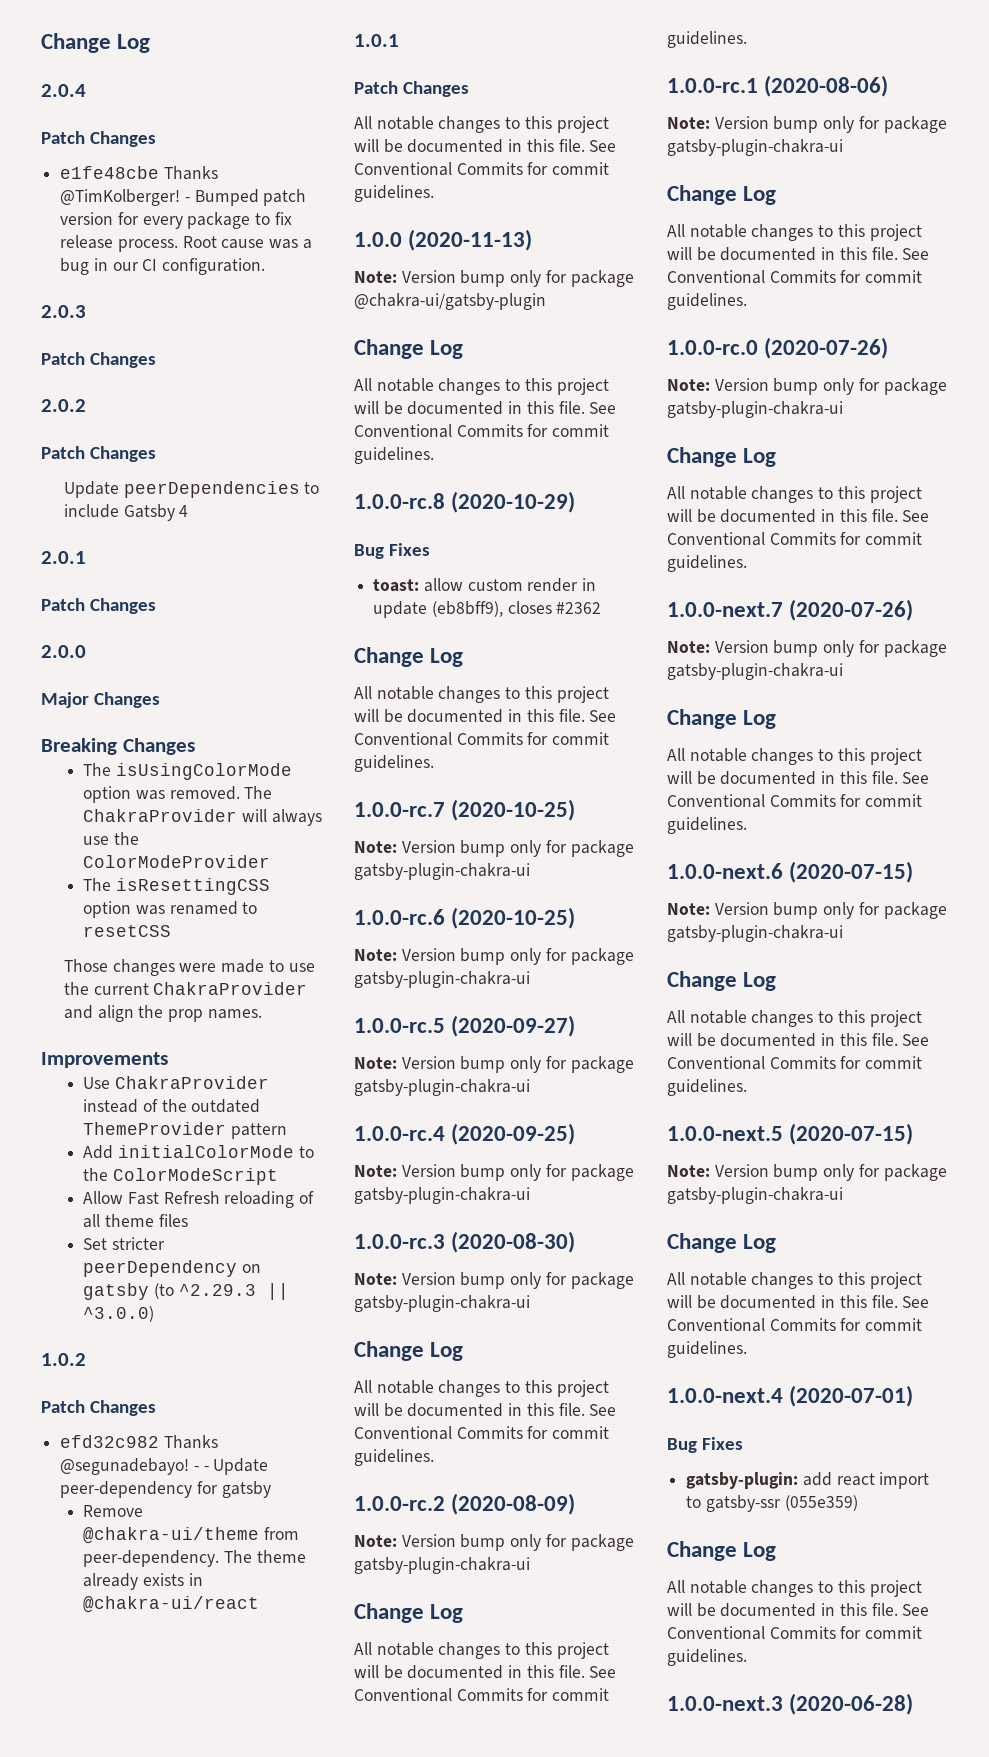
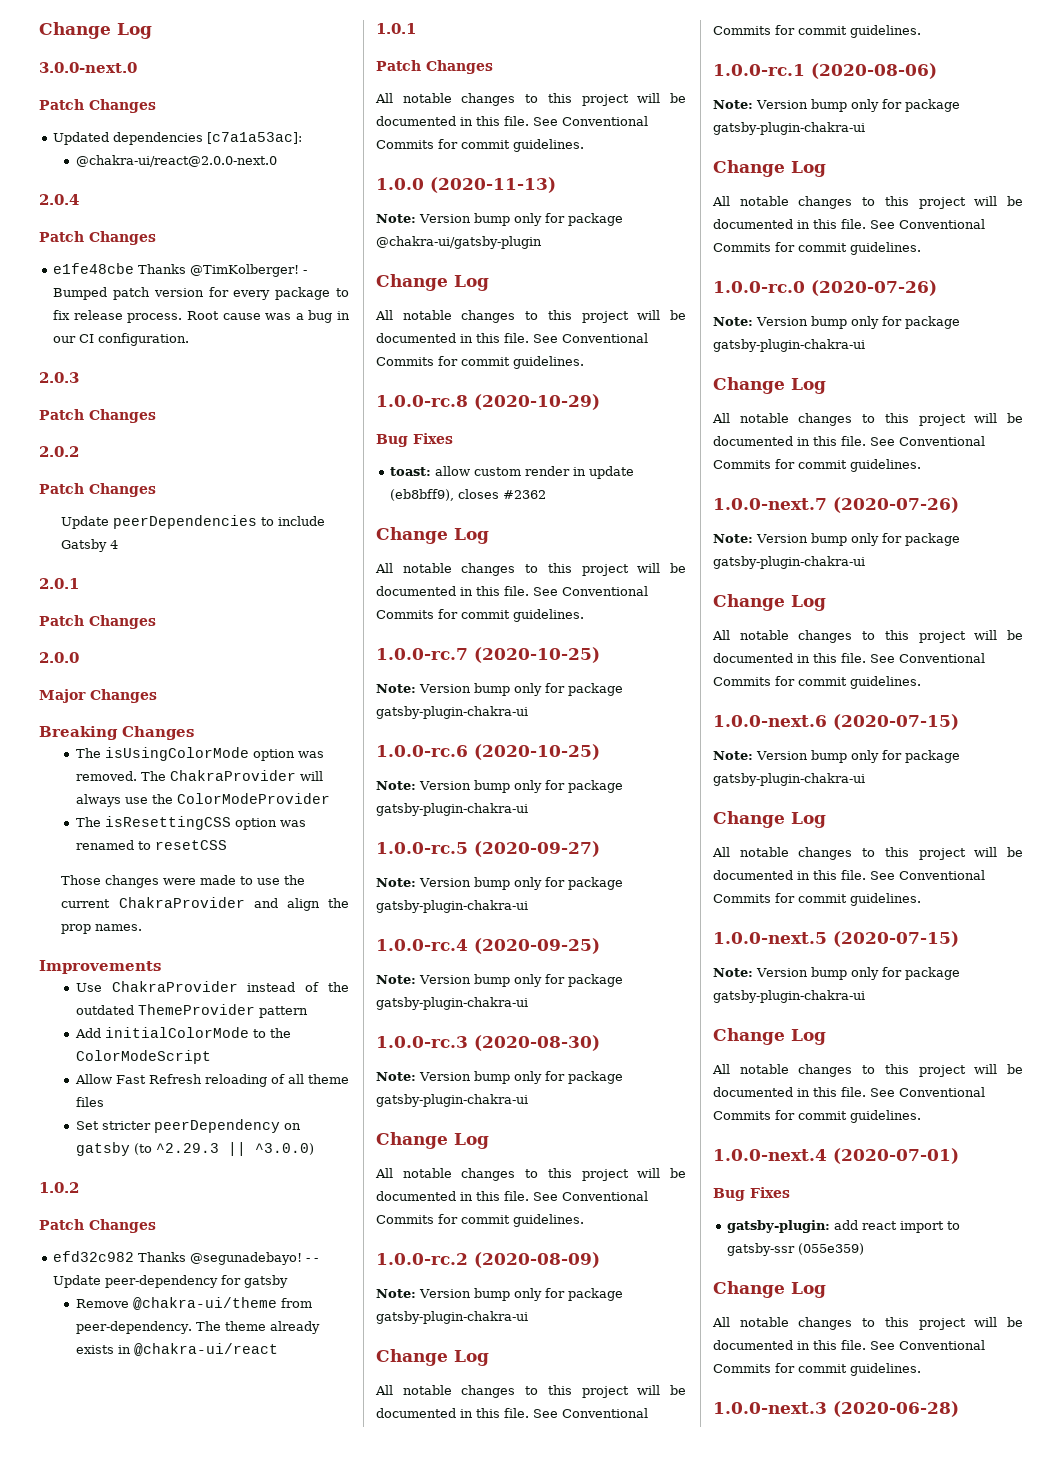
[41,33,151,53] Change Log -> [39,22,152,39] [39,62,137,73] [39,99,156,113] [53,132,303,145] [75,155,277,167] Change Log // 3.0.0-next.0 // Patch Changes // Updated dependencies [c7a1a53ac]: // @chakra-ui/react@2.0.0-next.0

